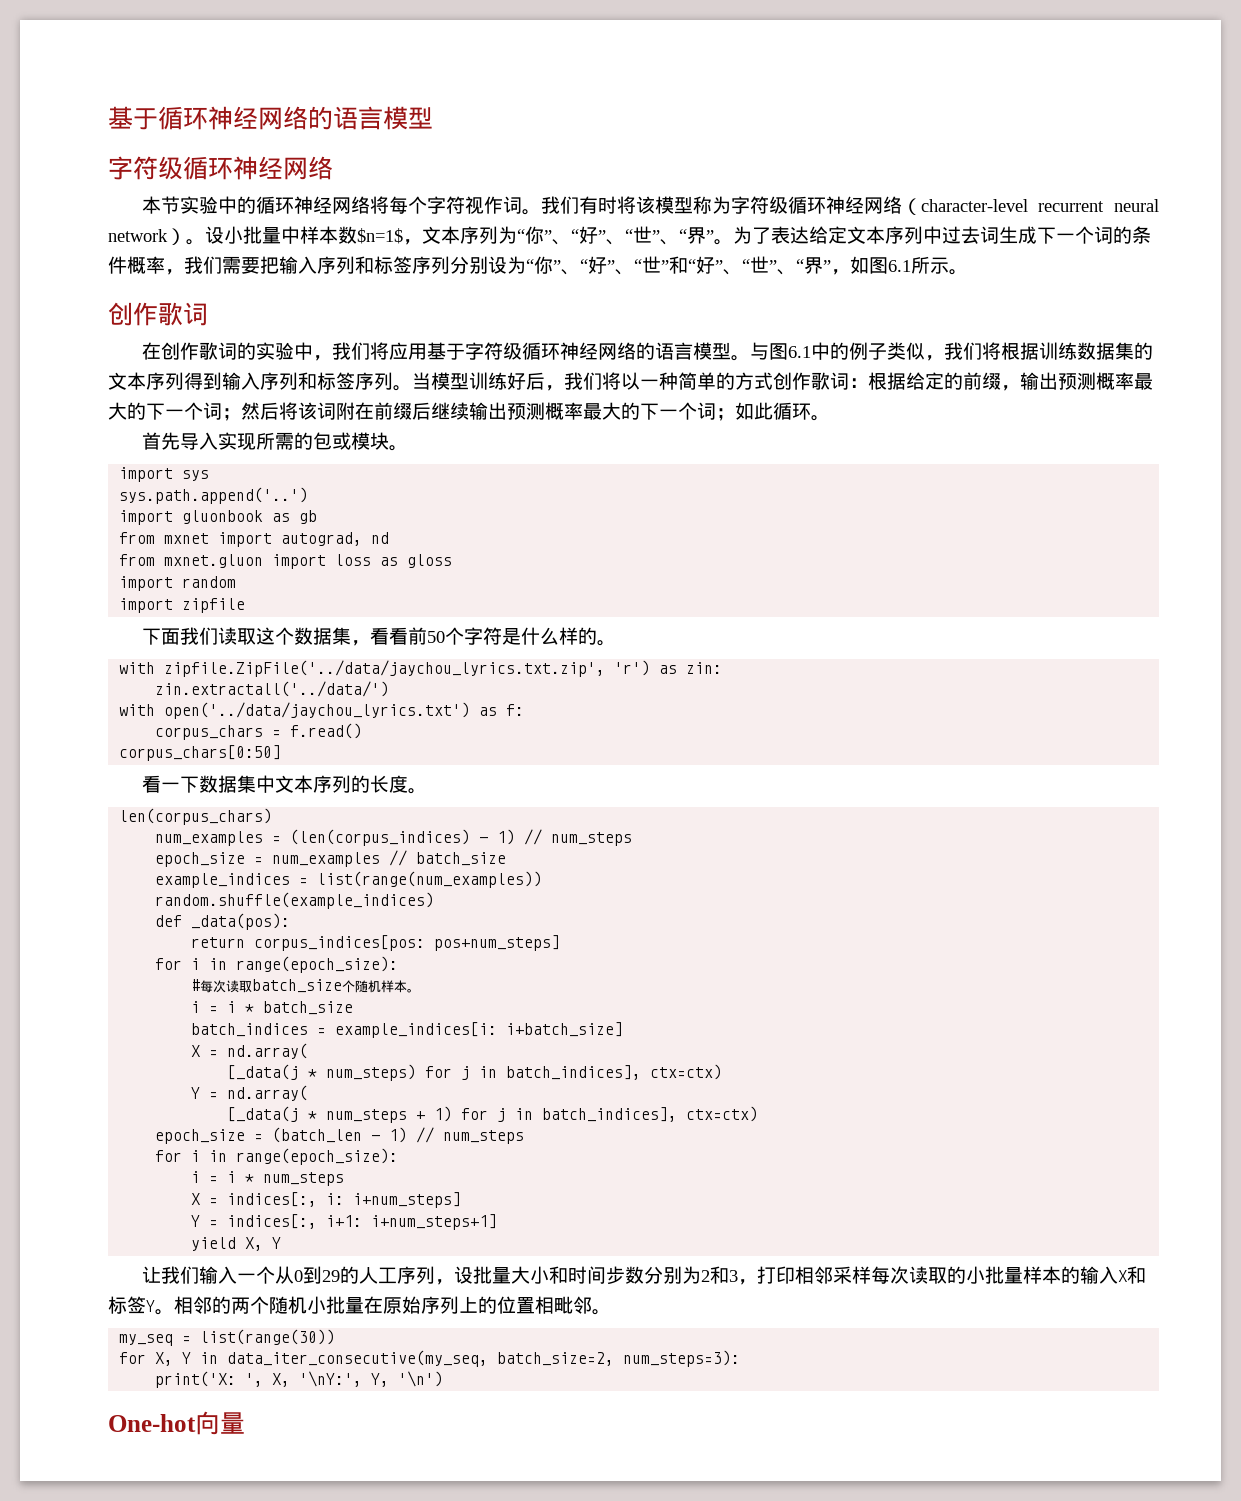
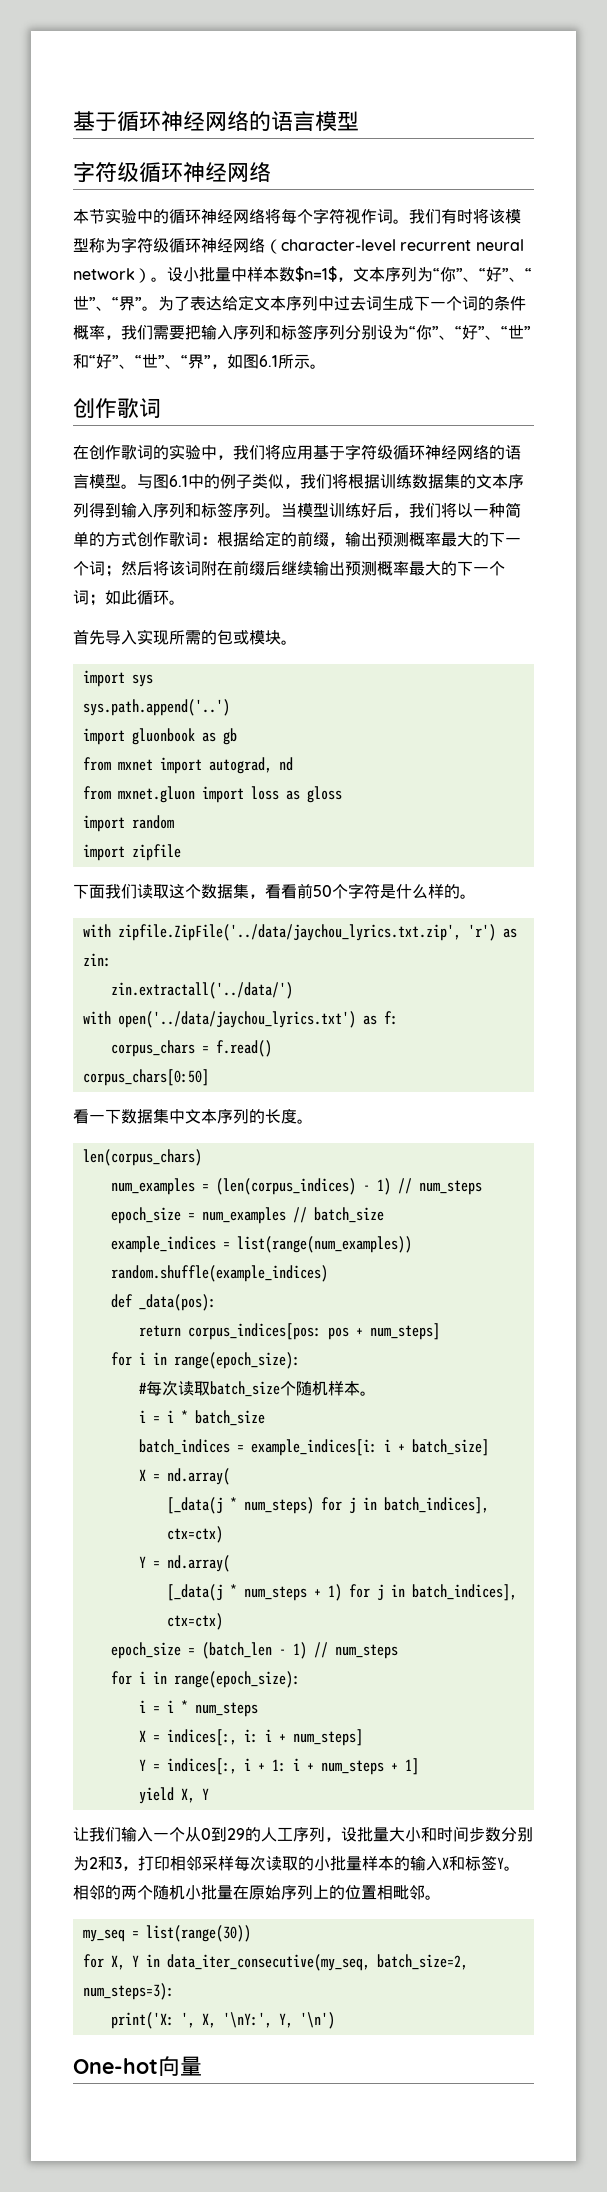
[434,935,561,951] pos+num_steps] -> [327,1323,440,1340] pos + num_steps]
[506,1022,624,1037] i+batch_size] -> [383,1439,489,1456] i + batch_size]
[353,1192,462,1208] i+num_steps] -> [264,1729,363,1746] i + num_steps]
[326,1214,498,1230] i+1: i+num_steps+1] -> [243,1758,419,1775] i + 1: i + num_steps + 1]

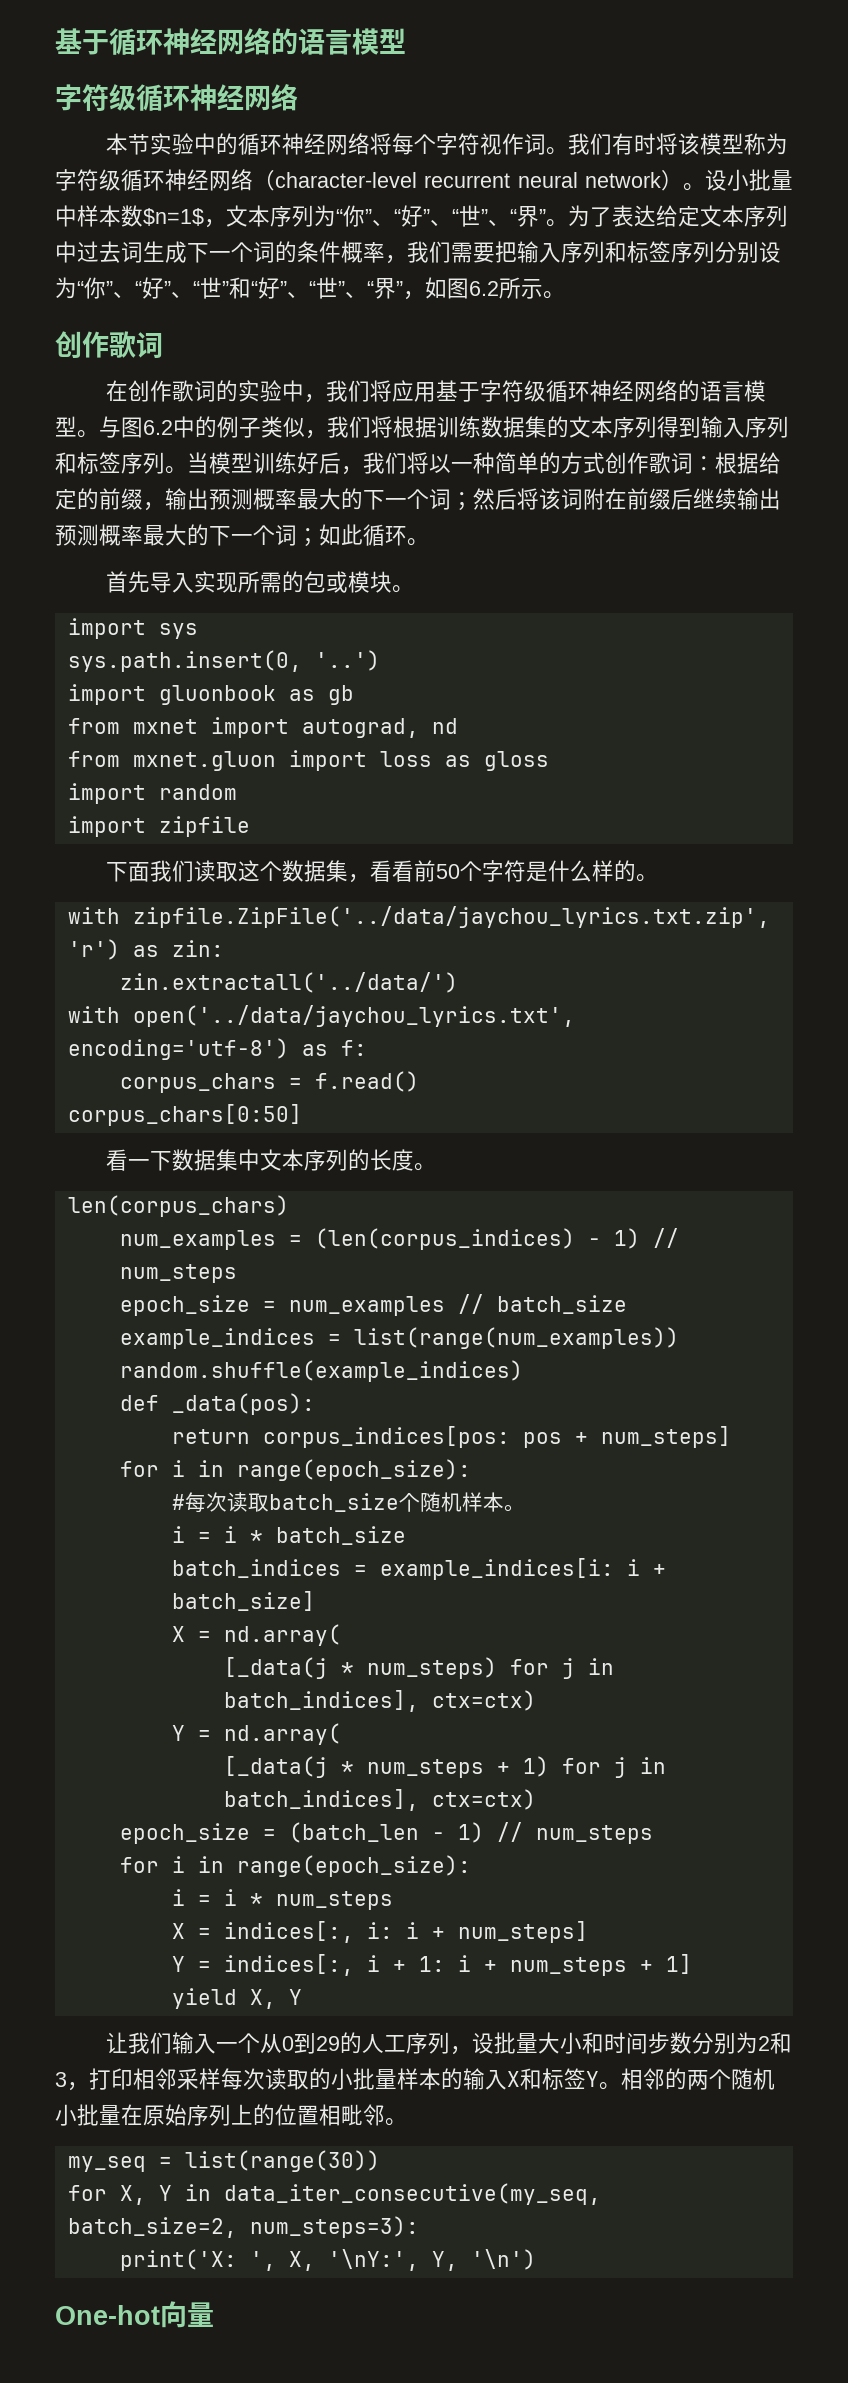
[259,355,278,367] 6.1 -> [469,281,499,296] 6.2
[169,475,188,487] 6.1 -> [143,420,173,435] 6.2
[82,699,230,716] sys.path.append('..') -> [67,650,380,672] sys.path.insert(0, '..')
[117,1011,356,1028] open('../data/jaychou_lyrics.txt') -> [132,1005,575,1027] [67,1038,289,1060] open('../data/jaychou_lyrics.txt', encoding='utf-8')

